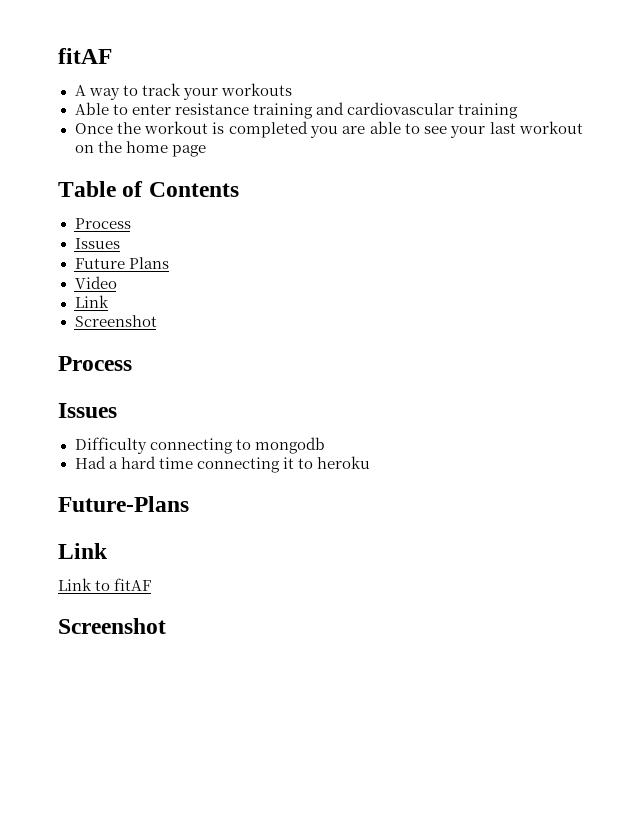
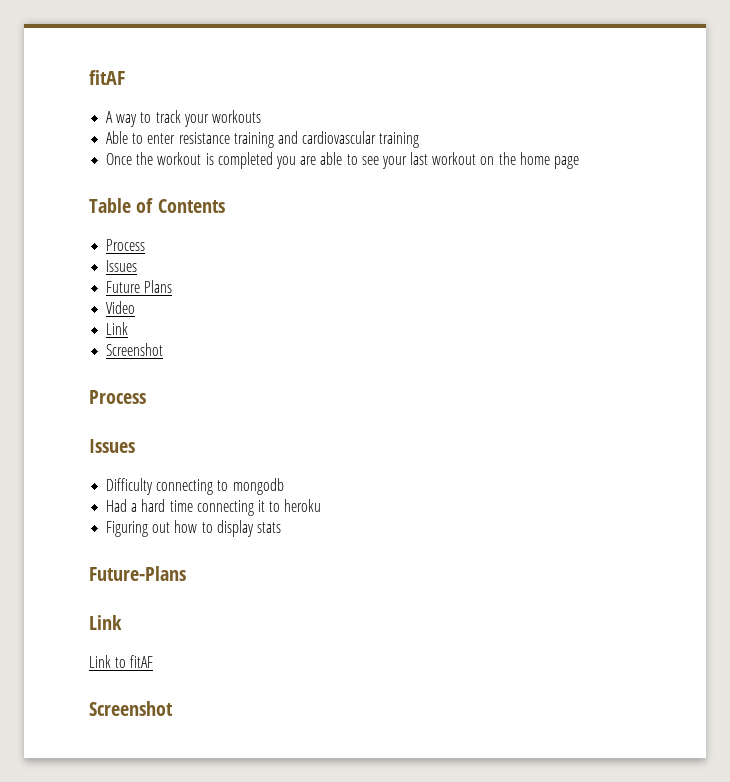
(370, 462) none -> [106,520,281,537] // Figuring out how to display stats

